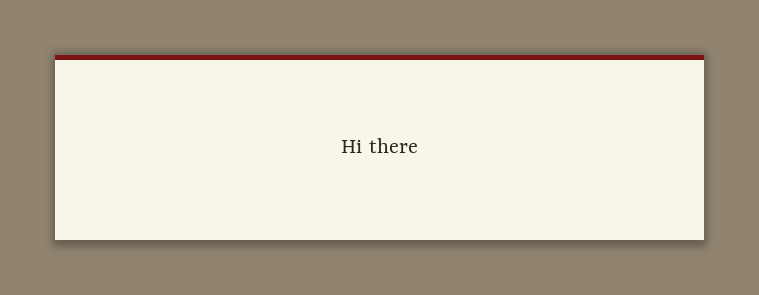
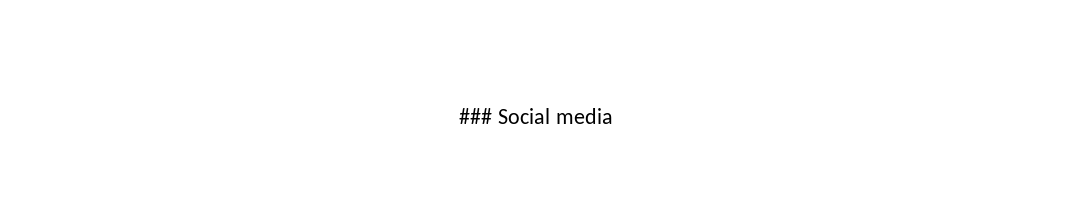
[341,138,418,153] Hi there -> [459,108,613,124] ### Social media

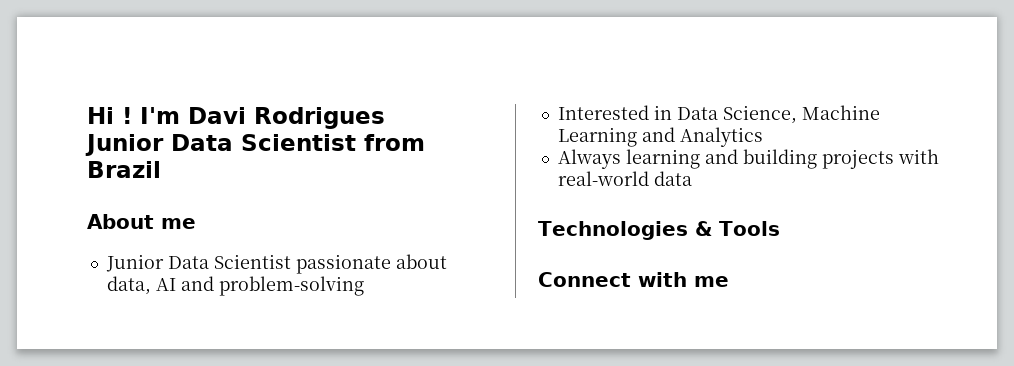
[459,108,613,124] ### Social media -> [87,107,385,129] [85,134,425,156] [87,161,161,178] [87,214,196,229] [105,254,447,274] [106,276,364,296] [557,105,880,124] [557,127,763,147] [557,149,939,169] [557,171,692,186] [538,221,780,240] [538,272,729,287] Hi ! I'm Davi Rodrigues // Junior Data Scientist from Brazil // About me // Junior Data Scientist passionate about data, AI and problem-solving // Interested in Data Science, Machine Learning and Analytics // Always learning and building projects with real-world data // Technologies & Tools // Connect with me

